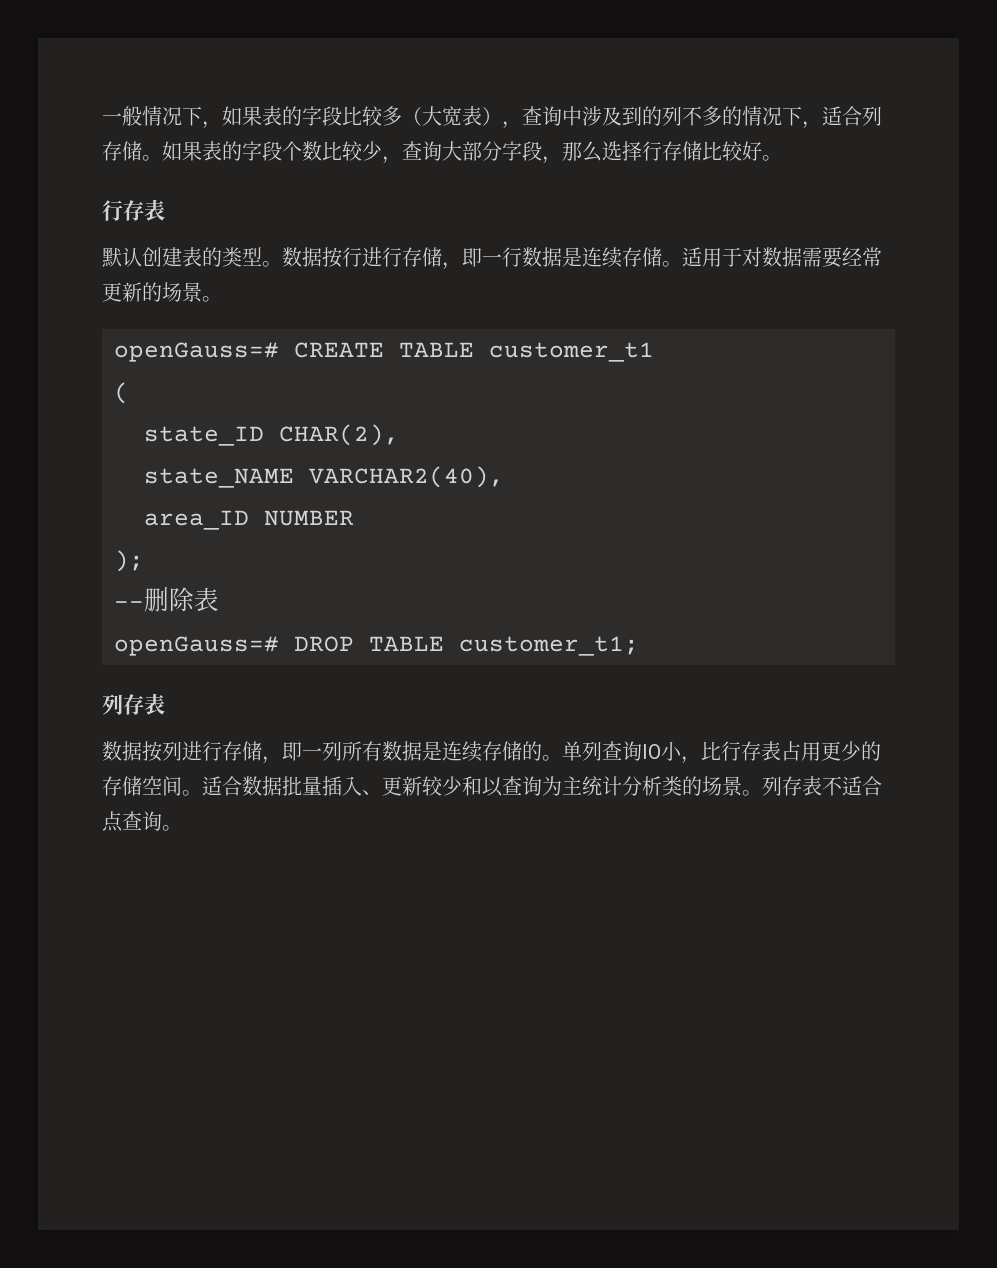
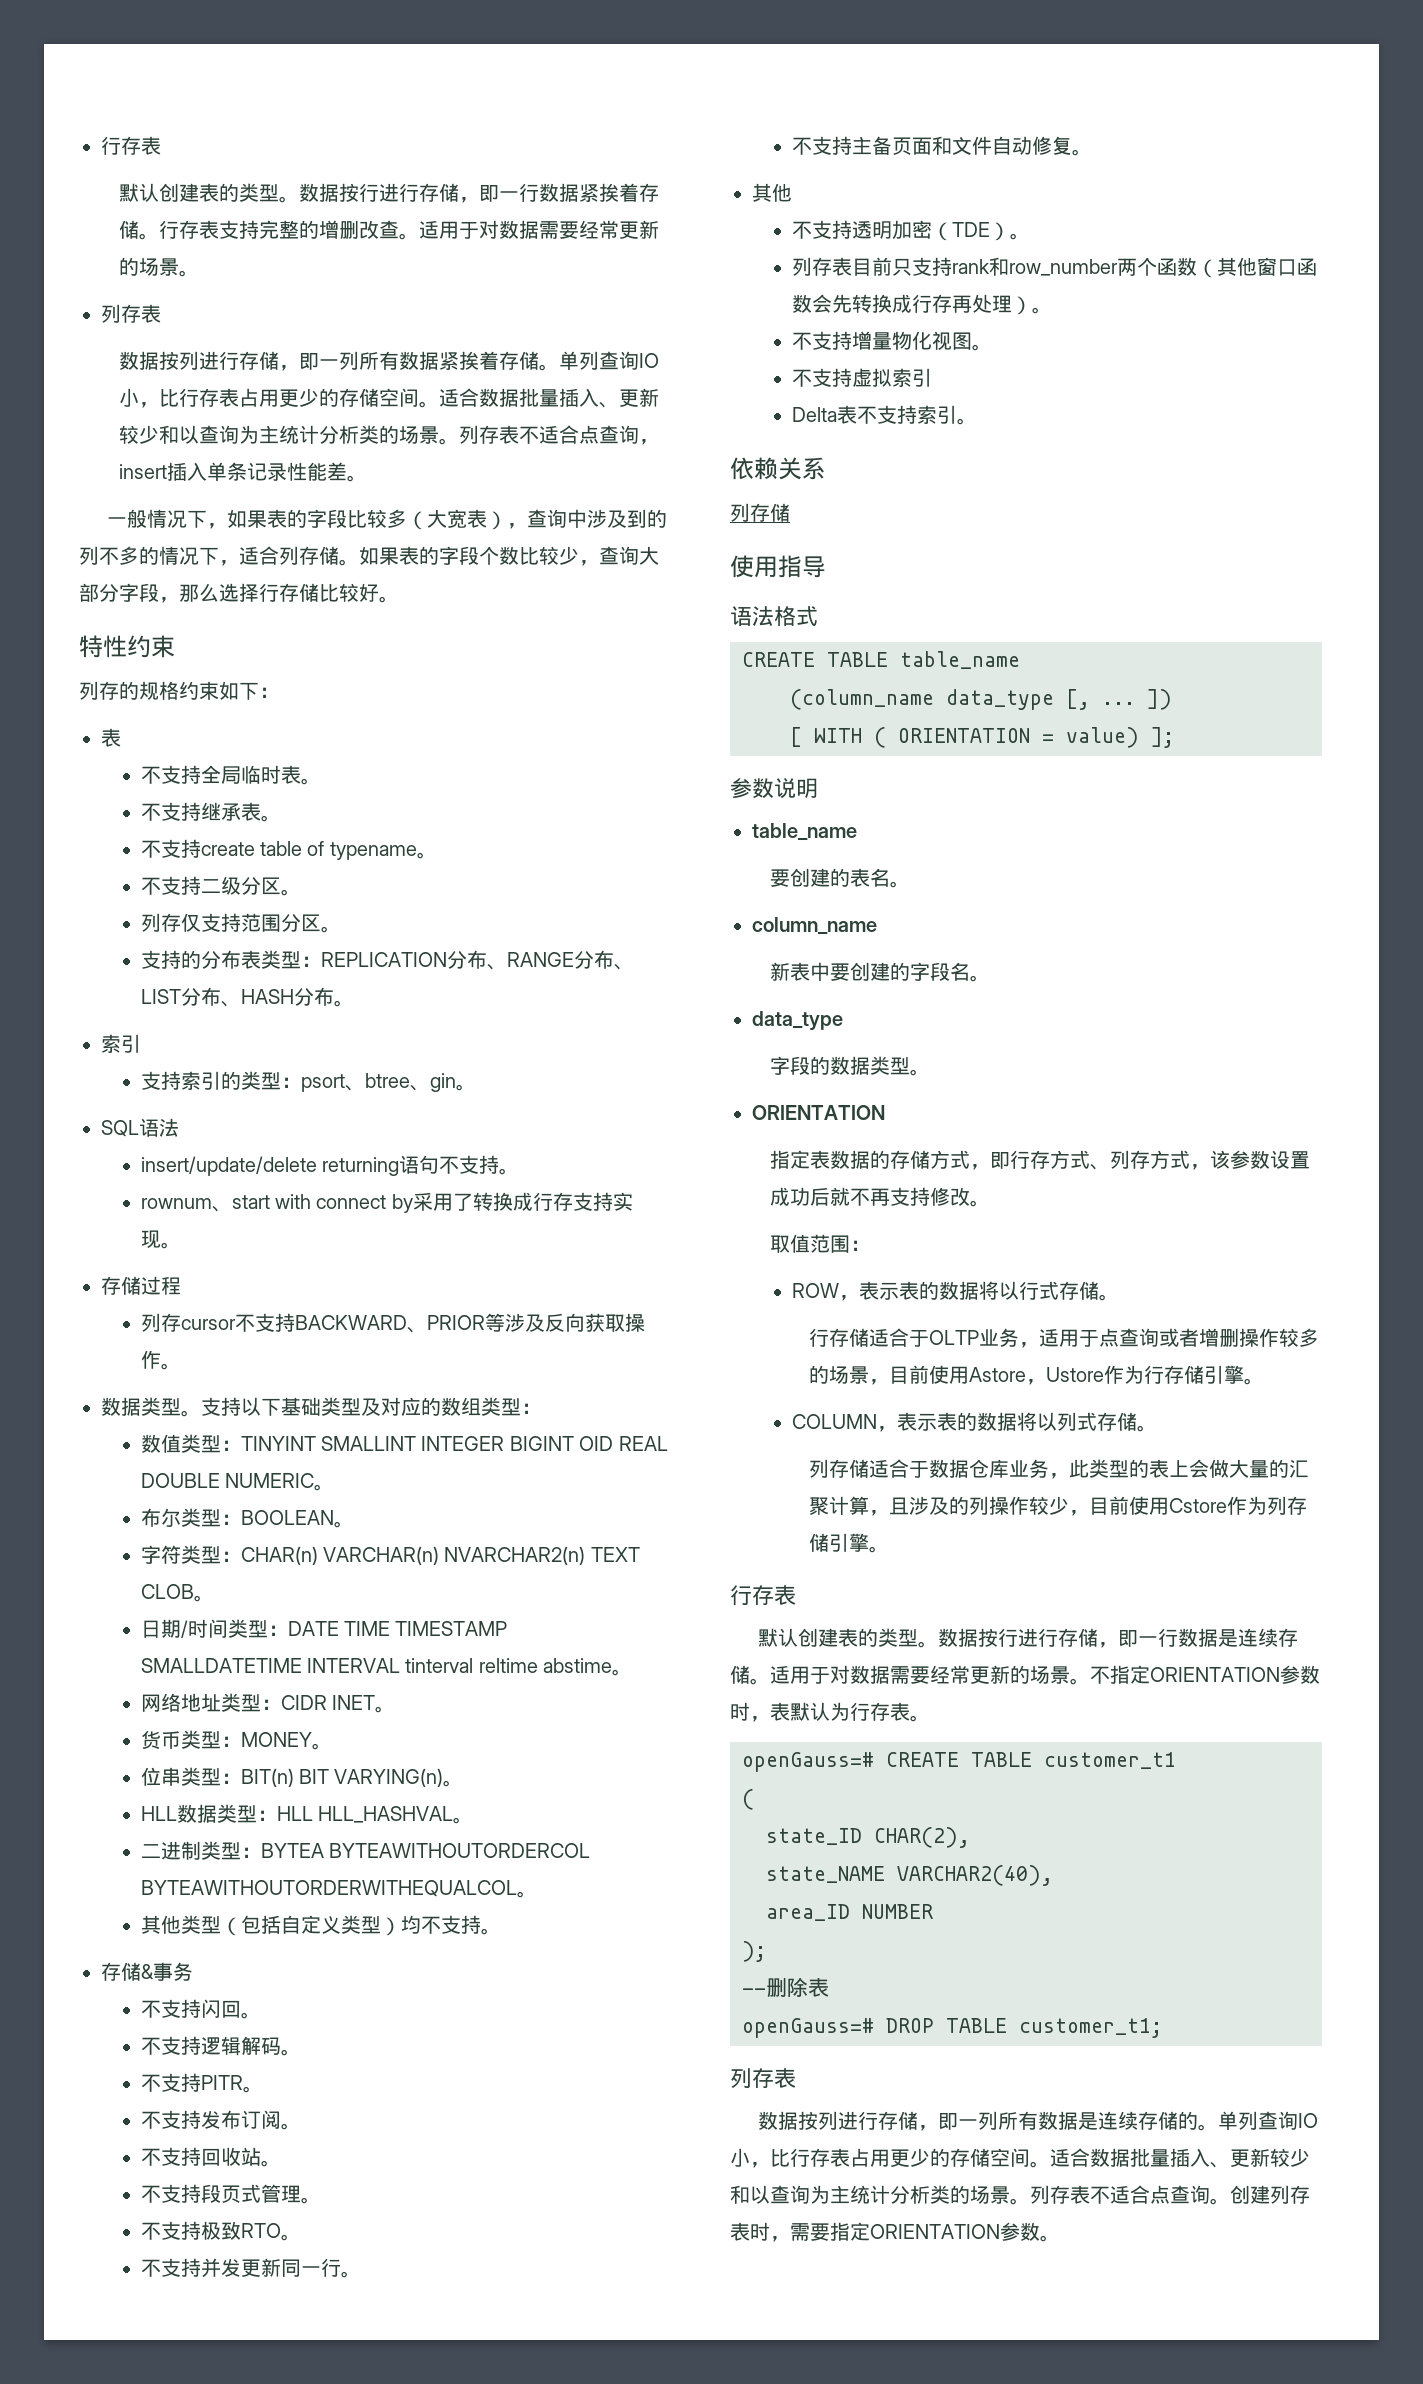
(102, 118) none -> [101,136,161,155] [118,183,659,203] [118,220,659,240] [118,257,199,277] [101,304,161,323] [118,351,659,371] [118,388,659,408] [118,425,659,445] [118,462,367,482] 行存表 // 默认创建表的类型。数据按行进行存储，即一行数据紧挨着存储。行存表支持完整的增删改查。适用于对数据需要经常更新的场景。 // 列存表 // 数据按列进行存储，即一列所有数据紧挨着存储。单列查询IO小，比行存表占用更少的存储空间。适合数据批量插入、更新较少和以查询为主统计分析类的场景。列存表不适合点查询，insert插入单条记录性能差。 //
(782, 158) none -> [79,635,175,658] [79,681,279,700] [101,728,121,747] [140,765,321,785] [140,802,281,822] [140,839,437,860] [140,876,301,896] [140,913,341,933] [140,950,634,970] [140,987,354,1007] [101,1034,141,1053] [140,1071,476,1092] [101,1118,179,1137] [140,1155,519,1176] [140,1192,633,1213] [140,1230,181,1249] [101,1276,181,1295] [140,1313,645,1333] [140,1350,181,1370] [101,1397,541,1417] [140,1434,668,1453] [140,1473,334,1491] [140,1508,354,1528] [140,1545,640,1565] [140,1584,214,1602] [140,1619,508,1638] [140,1658,633,1676] [140,1693,395,1713] [140,1730,332,1750] [140,1767,464,1787] [140,1804,473,1824] [140,1841,590,1860] [140,1880,537,1898] [140,1915,501,1936] [101,1962,193,1981] [140,1999,261,2019] [140,2036,301,2056] [140,2073,263,2093] [140,2110,301,2130] [140,2147,281,2167] [140,2184,321,2204] [140,2221,301,2241] [140,2258,361,2278] [791,136,1092,156] [752,183,792,202] [791,220,1030,241] [791,257,1317,278] [791,294,1052,315] [791,331,992,351] [791,368,932,387] [791,405,977,425] [730,457,826,480] [730,503,790,522] [730,555,826,578] [730,606,818,626] [742,651,1020,669] [790,689,1172,710] [790,727,1174,748] [730,778,818,799] [752,823,857,841] [769,868,910,888] [752,917,877,935] [769,962,990,982] [752,1011,843,1031] [769,1056,930,1076] [752,1105,885,1120] [769,1150,1310,1170] [769,1187,990,1207] [769,1234,870,1253] [791,1281,1119,1301] [809,1328,1320,1348] [809,1365,1265,1385] [791,1412,1157,1432] [809,1459,1310,1479] [809,1496,1308,1516] [809,1533,890,1553] // 特性约束 // 列存的规格约束如下： // 表 // 不支持全局临时表。 // 不支持继承表。 // 不支持create table of typename。 // 不支持二级分区。 // 列存仅支持范围分区。 // 支持的分布表类型：REPLICATION分布、RANGE分布、LIST分布、HASH分布。 // 索引 // 支持索引的类型：psort、btree、gin。 // SQL语法 // insert/update/delete returning语句不支持。 // rownum、start with connect by采用了转换成行存支持实现。 // 存储过程 // 列存cursor不支持BACKWARD、PRIOR等涉及反向获取操作。 // 数据类型。支持以下基础类型及对应的数组类型： // 数值类型：TINYINT SMALLINT INTEGER BIGINT OID REAL DOUBLE NUMERIC。 // 布尔类型：BOOLEAN。 // 字符类型：CHAR(n) VARCHAR(n) NVARCHAR2(n) TEXT CLOB。 // 日期/时间类型：DATE TIME TIMESTAMP SMALLDATETIME INTERVAL tinterval reltime abstime。 // 网络地址类型：CIDR INET。 // 货币类型：MONEY。 // 位串类型：BIT(n) BIT VARYING(n)。 // HLL数据类型：HLL HLL_HASHVAL。 // 二进制类型：BYTEA BYTEAWITHOUTORDERCOL BYTEAWITHOUTORDERWITHEQUALCOL。 // 其他类型（包括自定义类型）均不支持。 // 存储&事务 // 不支持闪回。 // 不支持逻辑解码。 // 不支持PITR。 // 不支持发布订阅。 // 不支持回收站。 // 不支持段页式管理。 // 不支持极致RTO。 // 不支持并发更新同一行。 // 不支持主备页面和文件自动修复。 // 其他 // 不支持透明加密（TDE）。 // 列存表目前只支持rank和row_number两个函数（其他窗口函数会先转换成行存再处理）。 // 不支持增量物化视图。 // 不支持虚拟索引 // Delta表不支持索引。 // 依赖关系 // 列存储 // 使用指导 // 语法格式 // CREATE TABLE table_name // (column_name data_type [, ... ]) // [ WITH ( ORIENTATION = value) ]; // 参数说明 // table_name // 要创建的表名。 // column_name // 新表中要创建的字段名。 // data_type // 字段的数据类型。 // ORIENTATION // 指定表数据的存储方式，即行存方式、列存方式，该参数设置成功后就不再支持修改。 // 取值范围： // ROW，表示表的数据将以行式存储。 // 行存储适合于OLTP业务，适用于点查询或者增删操作较多的场景，目前使用Astore，Ustore作为行存储引擎。 // COLUMN，表示表的数据将以列式存储。 // 列存储适合于数据仓库业务，此类型的表上会做大量的汇聚计算，且涉及的列操作较少，目前使用Cstore作为列存储引擎。
(222, 299) none -> [1090,1665,1320,1684] [730,1702,930,1722] 不指定ORIENTATION参数时，表默认为行存表。
(182, 828) none -> [1230,2185,1310,2204] [730,2222,1060,2242] 创建列存表时，需要指定ORIENTATION参数。

